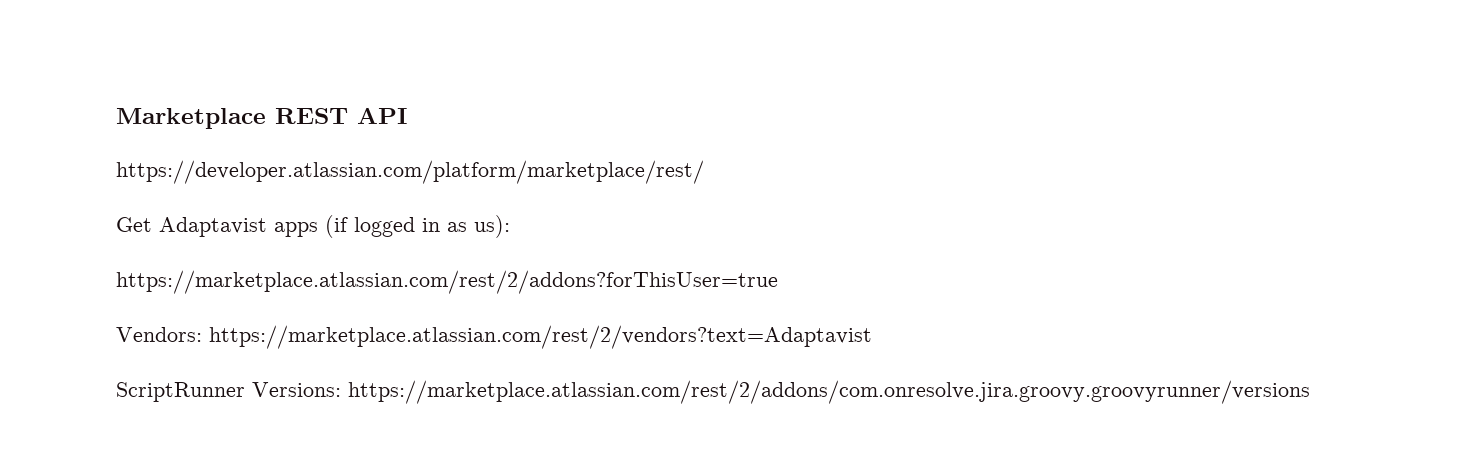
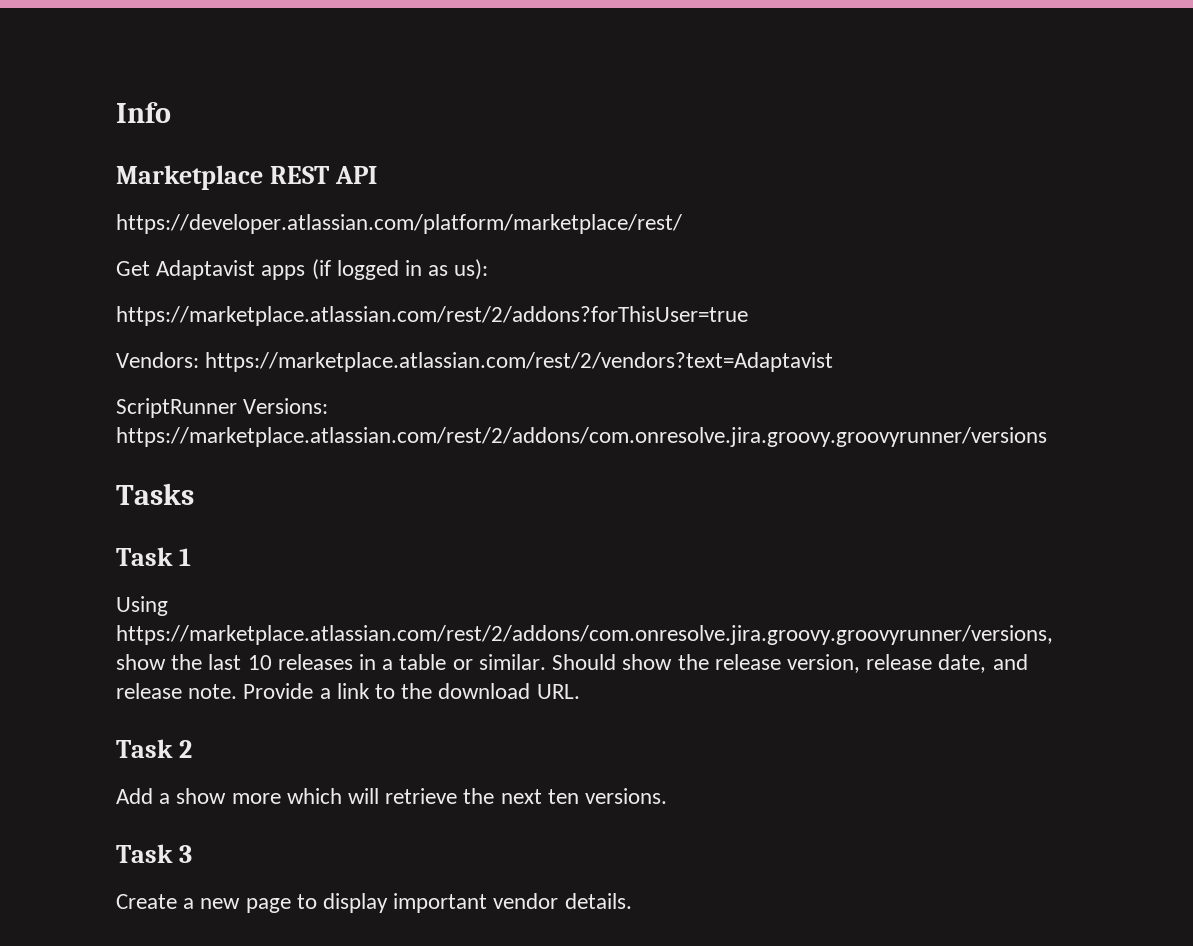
(116, 118) none -> [116,102,171,123] Info //
(1310, 392) none -> [116,483,194,505] [116,547,191,566] [116,596,168,616] [116,625,1053,645] [116,654,1028,673] [116,683,580,699] [116,739,192,758] [116,788,668,804] [116,844,192,863] [116,893,632,913] // Tasks // Task 1 // Using https://marketplace.atlassian.com/rest/2/addons/com.onresolve.jira.groovy.groovyrunner/versions, show the last 10 releases in a table or similar. Should show the release version, release date, and release note. Provide a link to the download URL. // Task 2 // Add a show more which will retrieve the next ten versions. // Task 3 // Create a new page to display important vendor details.

